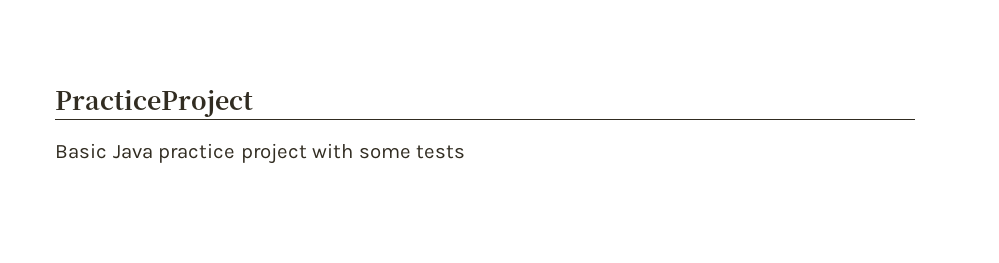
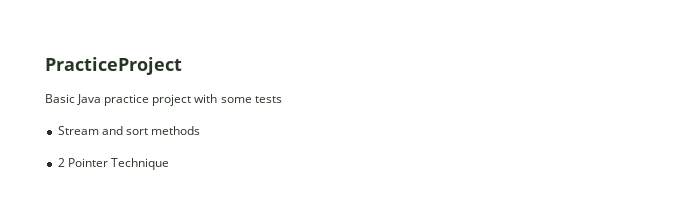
(466, 152) none -> [57,126,200,135] [57,158,169,170] // Stream and sort methods // 2 Pointer Technique

